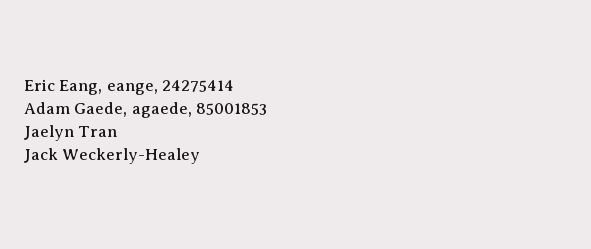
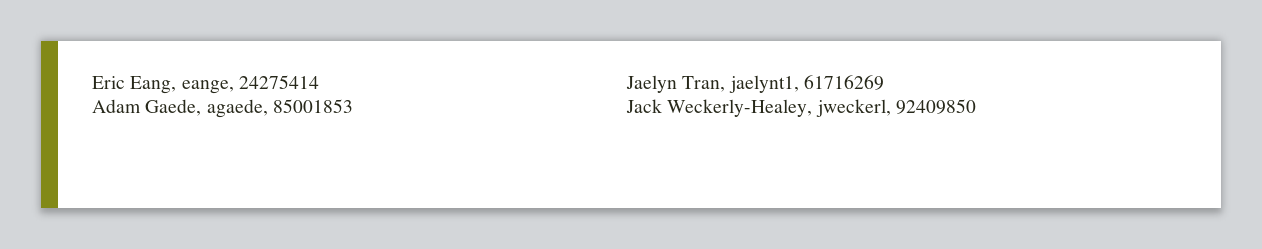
[78,126,118,137] [24,148,201,164] Tran // Jack Weckerly-Healey -> [682,75,884,93] [626,99,976,117] Tran, jaelynt1, 61716269 // Jack Weckerly-Healey, jweckerl, 92409850

